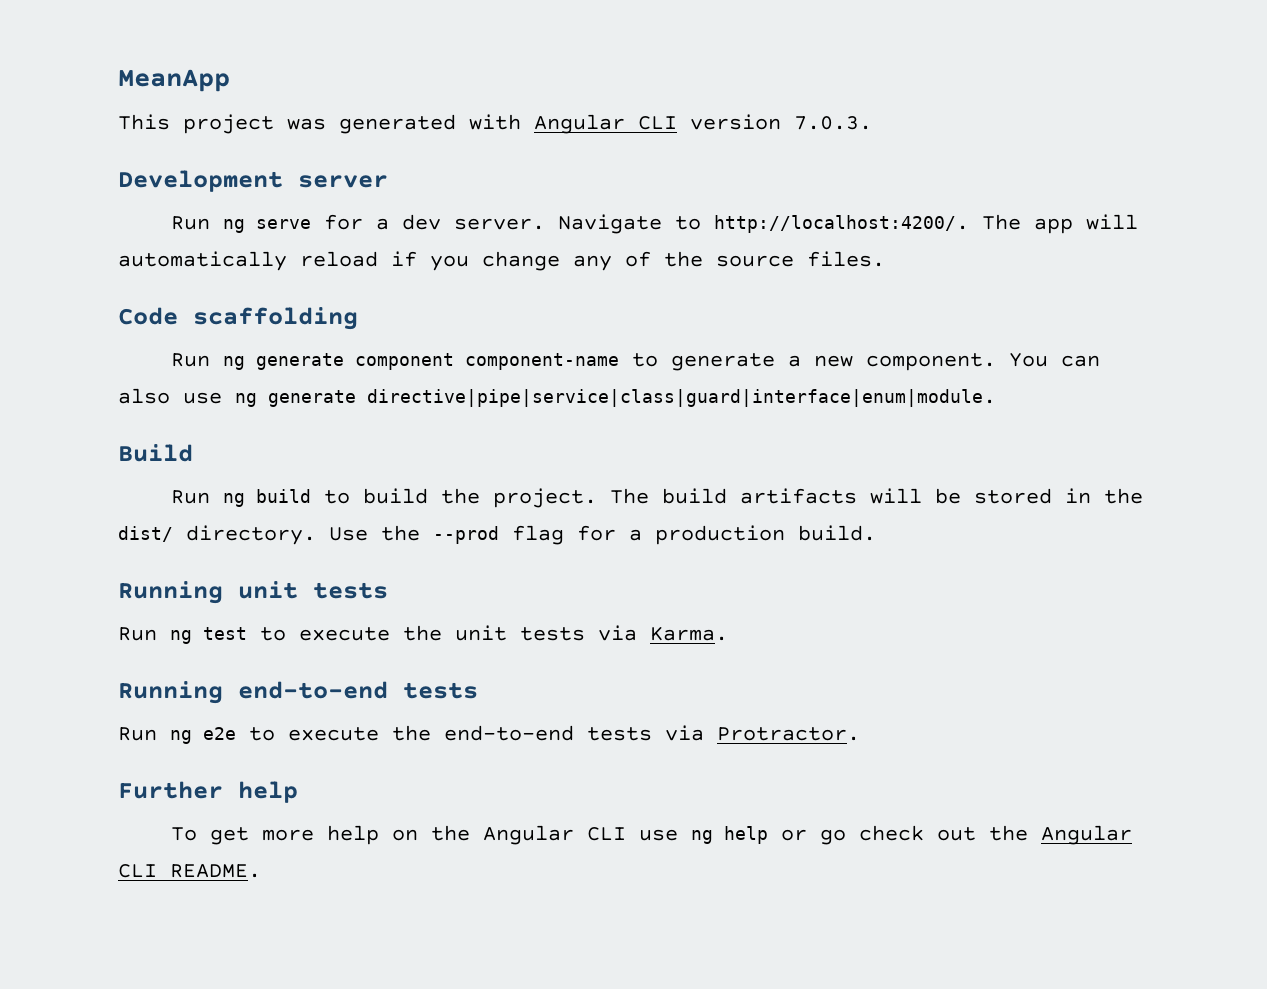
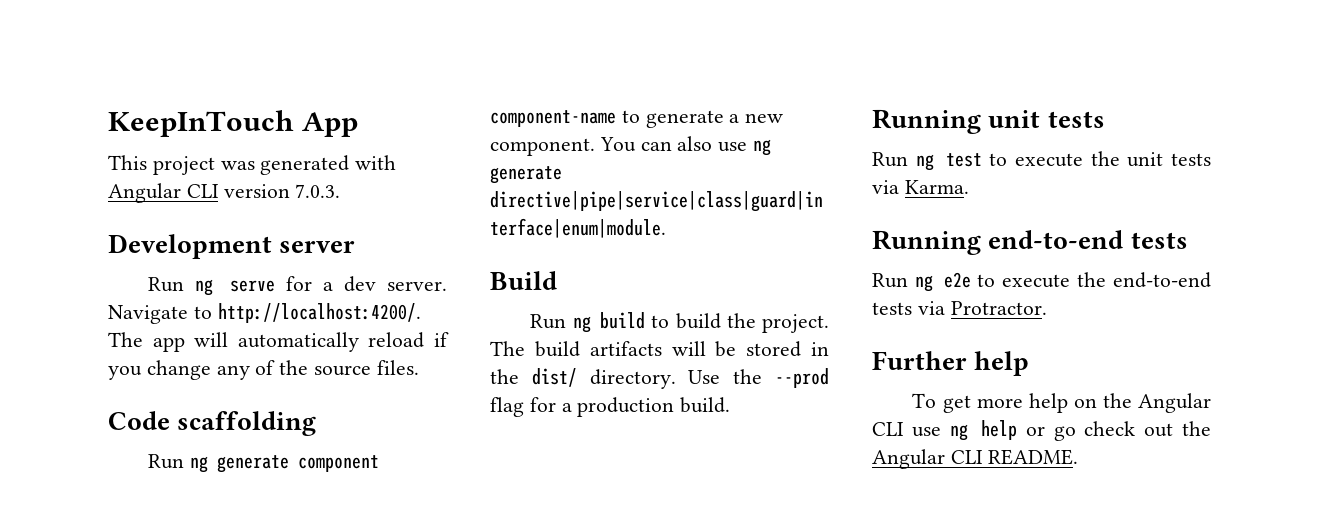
[118,69,230,92] MeanApp -> [108,110,359,137] KeepInTouch App

